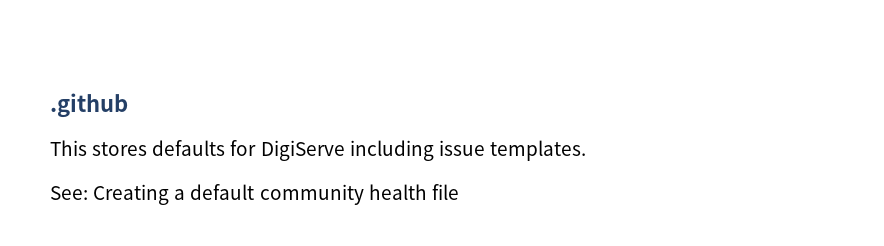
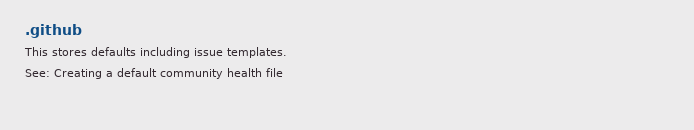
[230,140,345,161] for DigiServe -> (136, 51) none

